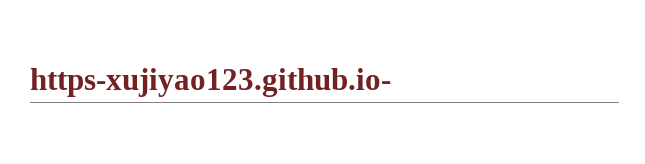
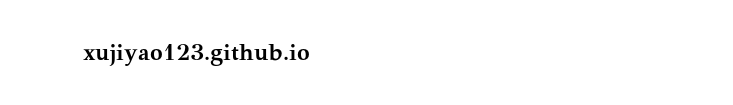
[30,68,391,97] https-xujiyao123.github.io- -> [83,44,310,66] xujiyao123.github.io

